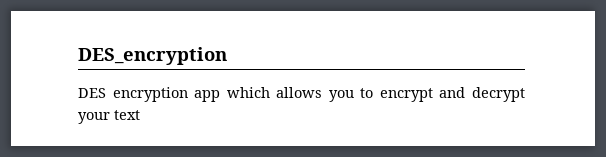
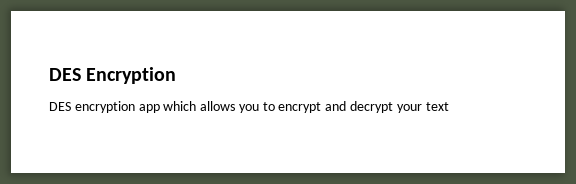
[78,47,227,65] DES_encryption -> [49,67,177,84] DES Encryption

